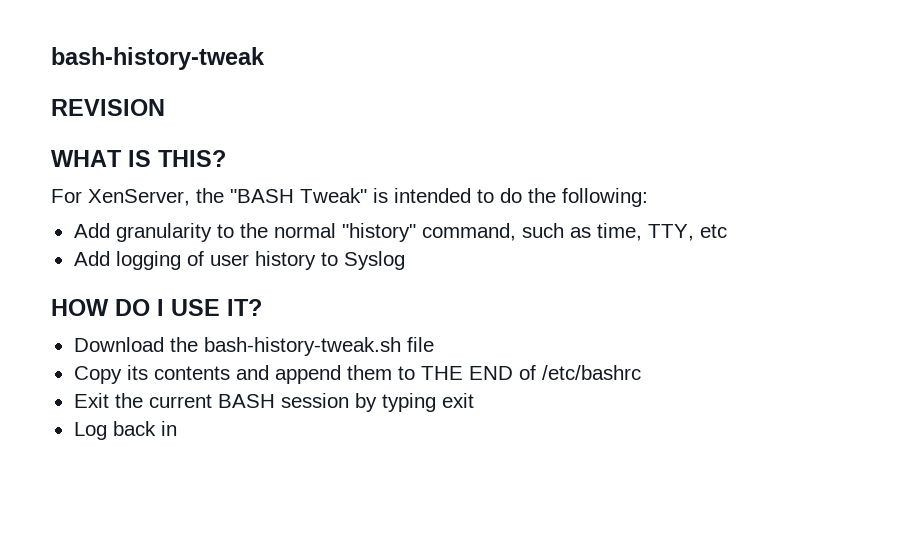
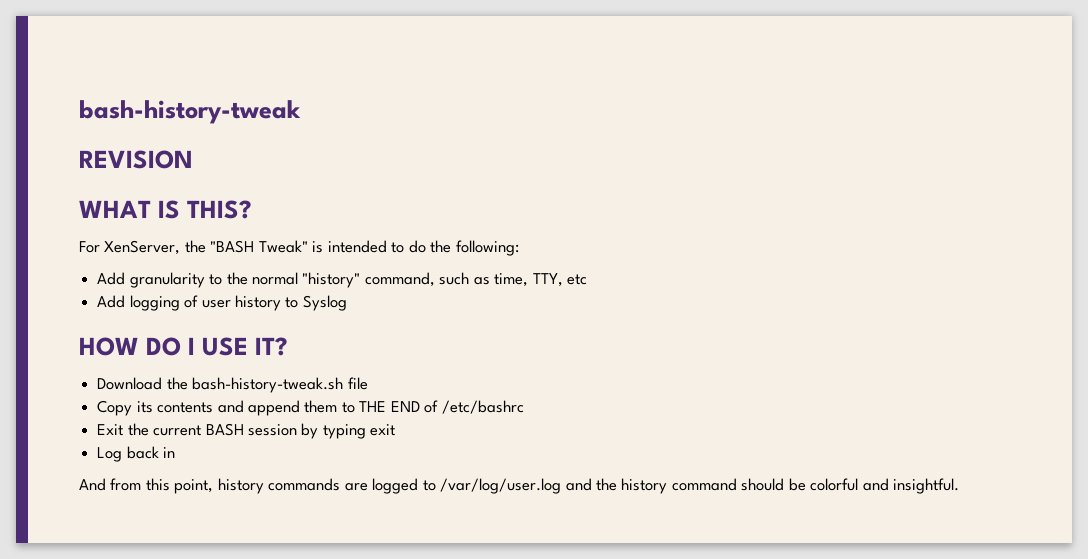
(177, 428) none -> [79,478,960,494] // And from this point, history commands are logged to /var/log/user.log and the history command should be colorful and insightful.

